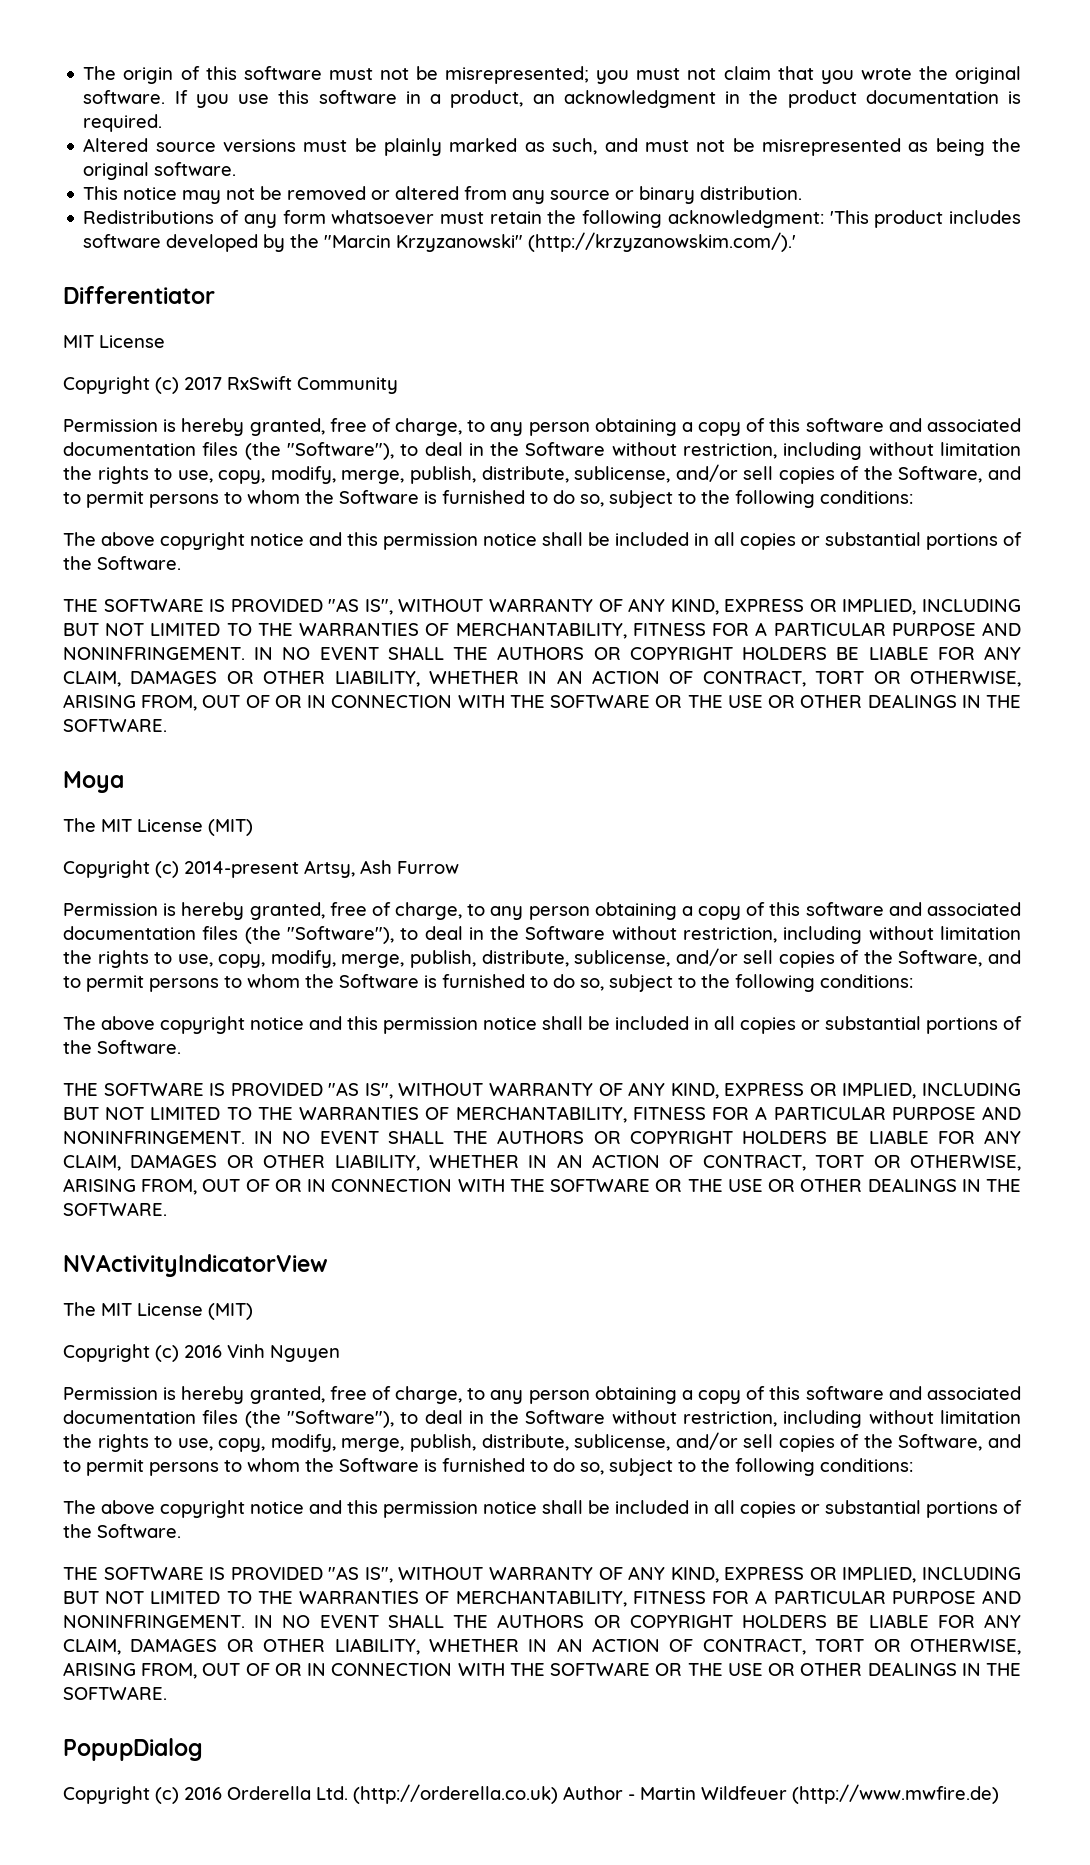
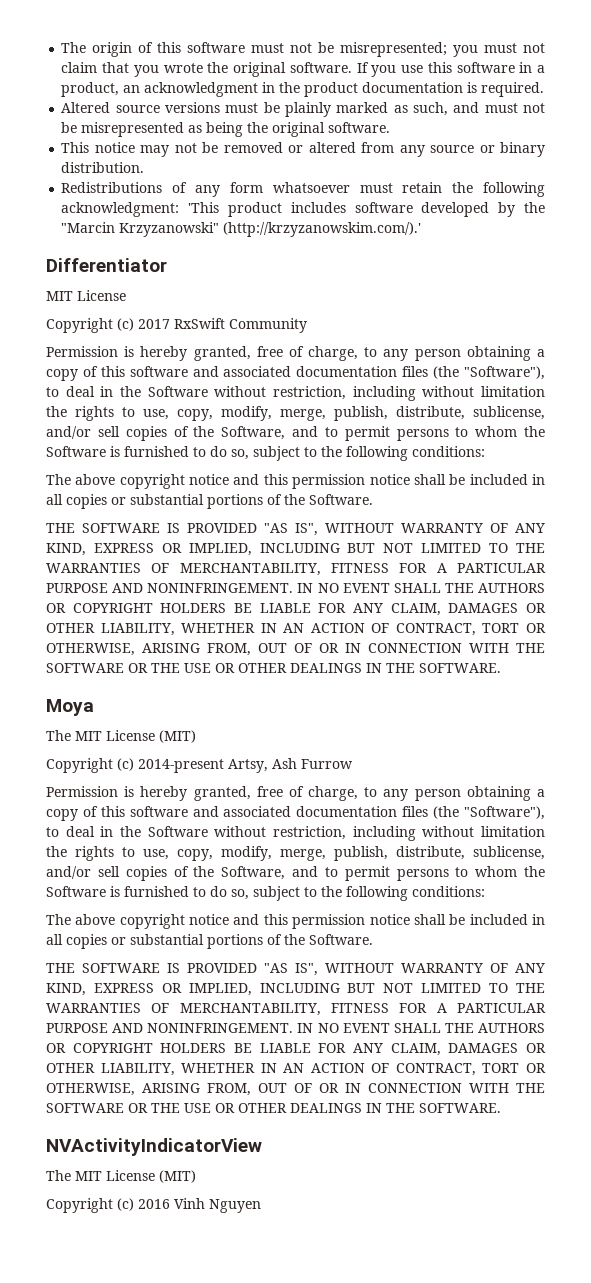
[63,1386,1021,1404] [63,1410,1021,1428] [63,1432,1021,1452] [63,1458,913,1476] [63,1500,1022,1518] [63,1524,181,1538] [63,1566,1021,1583] [63,1590,1022,1607] [63,1614,1022,1628] [63,1638,1021,1655] [63,1662,1022,1679] [63,1686,167,1700] [63,1738,203,1761] [63,1784,999,1804] // Permission is hereby granted, free of charge, to any person obtaining a copy of this software and associated documentation files (the "Software"), to deal in the Software without restriction, including without limitation the rights to use, copy, modify, merge, publish, distribute, sublicense, and/or sell copies of the Software, and to permit persons to whom the Software is furnished to do so, subject to the following conditions: // The above copyright notice and this permission notice shall be included in all copies or substantial portions of the Software. // THE SOFTWARE IS PROVIDED "AS IS", WITHOUT WARRANTY OF ANY KIND, EXPRESS OR IMPLIED, INCLUDING BUT NOT LIMITED TO THE WARRANTIES OF MERCHANTABILITY, FITNESS FOR A PARTICULAR PURPOSE AND NONINFRINGEMENT. IN NO EVENT SHALL THE AUTHORS OR COPYRIGHT HOLDERS BE LIABLE FOR ANY CLAIM, DAMAGES OR OTHER LIABILITY, WHETHER IN AN ACTION OF CONTRACT, TORT OR OTHERWISE, ARISING FROM, OUT OF OR IN CONNECTION WITH THE SOFTWARE OR THE USE OR OTHER DEALINGS IN THE SOFTWARE. // PopupDialog // Copyright (c) 2016 Orderella Ltd. (http://orderella.co.uk) Author - Martin Wildfeuer (http://www.mwfire.de) -> (261, 1206) none

